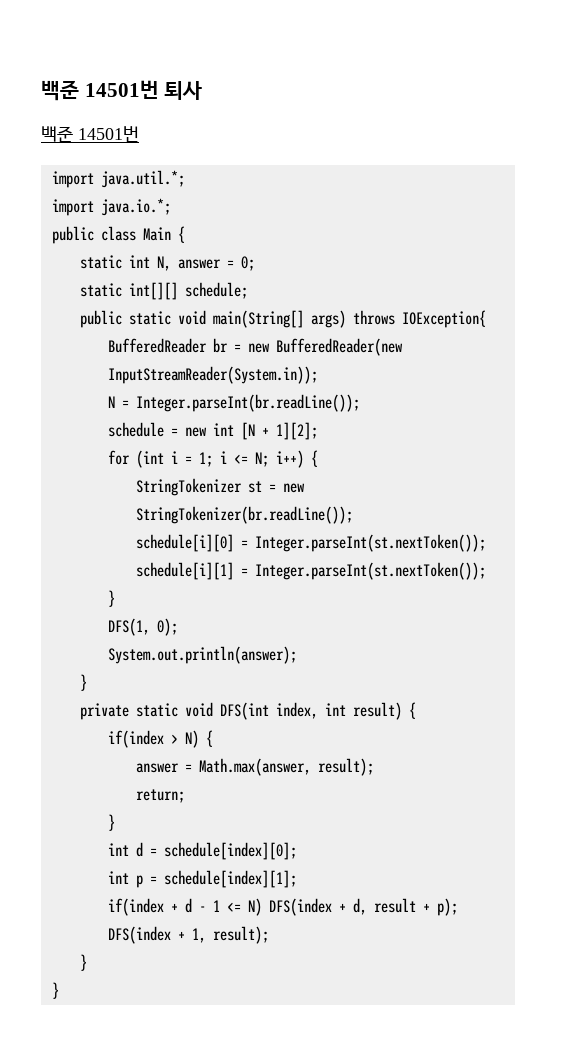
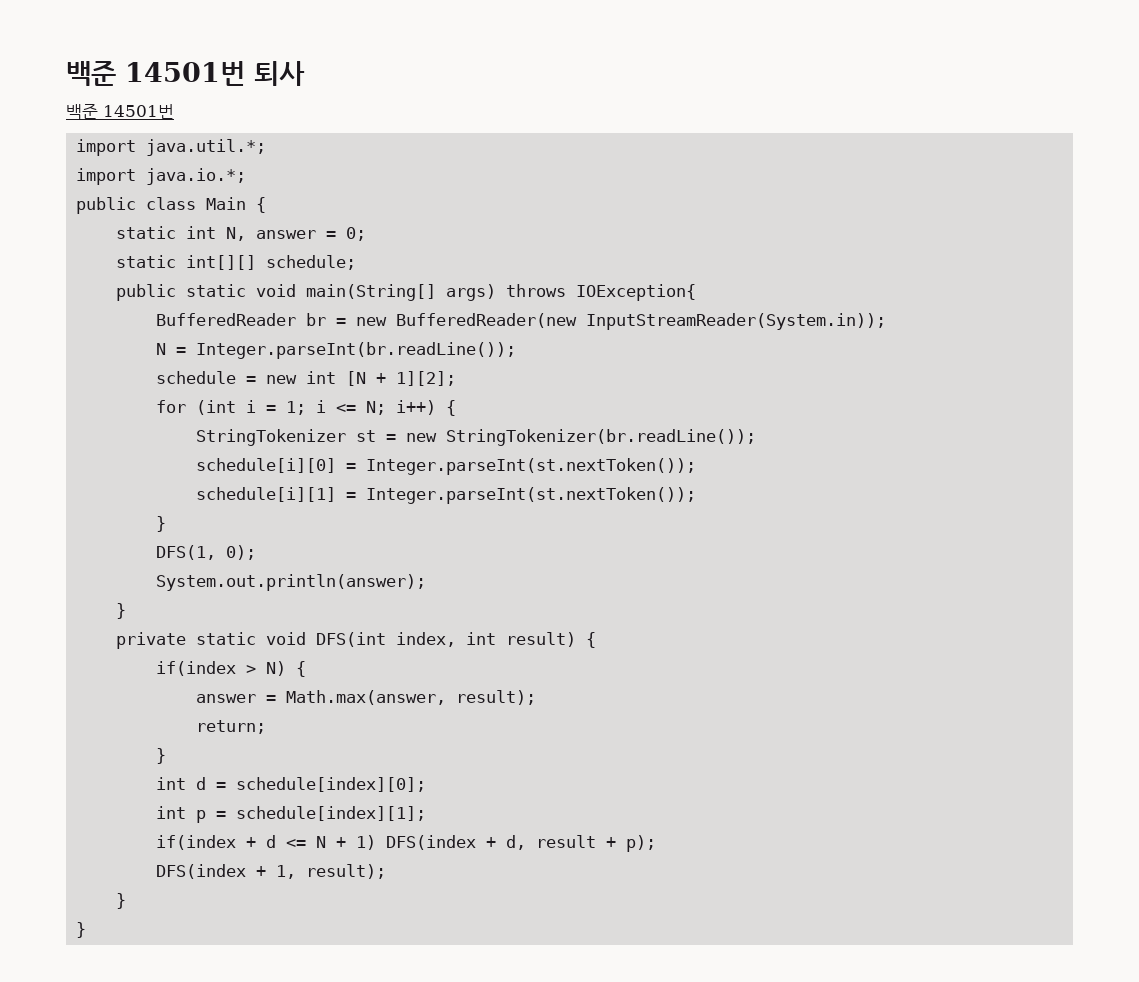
[198,898,262,916] - 1 <= N) -> [286,835,377,850] <= N + 1)

